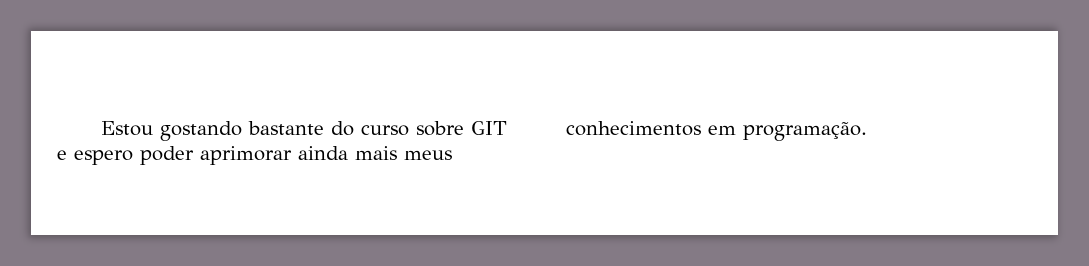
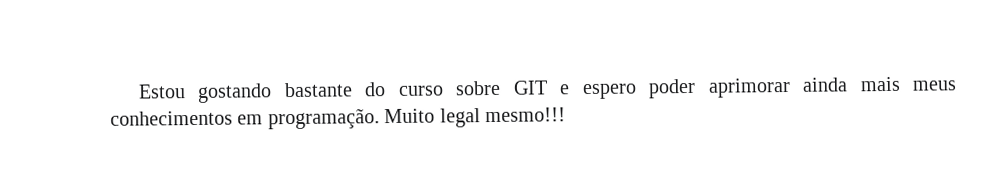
(867, 131) none -> [384,107,566,128] Muito legal mesmo!!!

